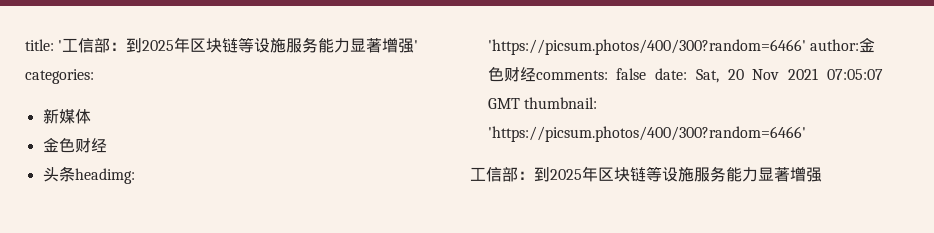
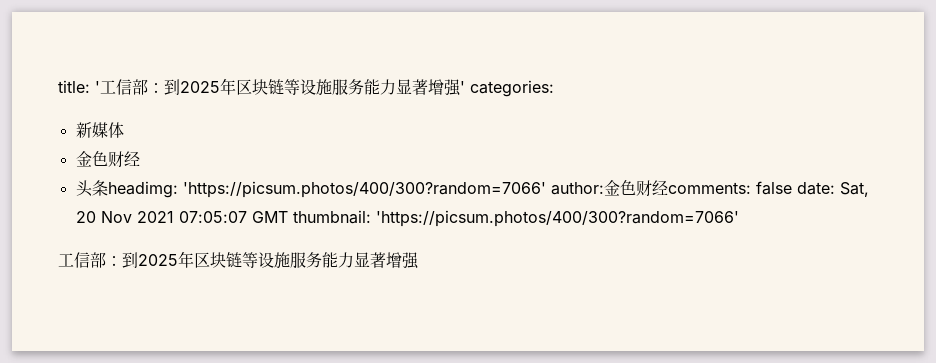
[487,39,806,55] 'https://picsum.photos/400/300?random=6466' -> [182,181,546,198] 'https://picsum.photos/400/300?random=7066'
[487,126,806,142] 'https://picsum.photos/400/300?random=6466' -> [375,210,739,227] 'https://picsum.photos/400/300?random=7066'

